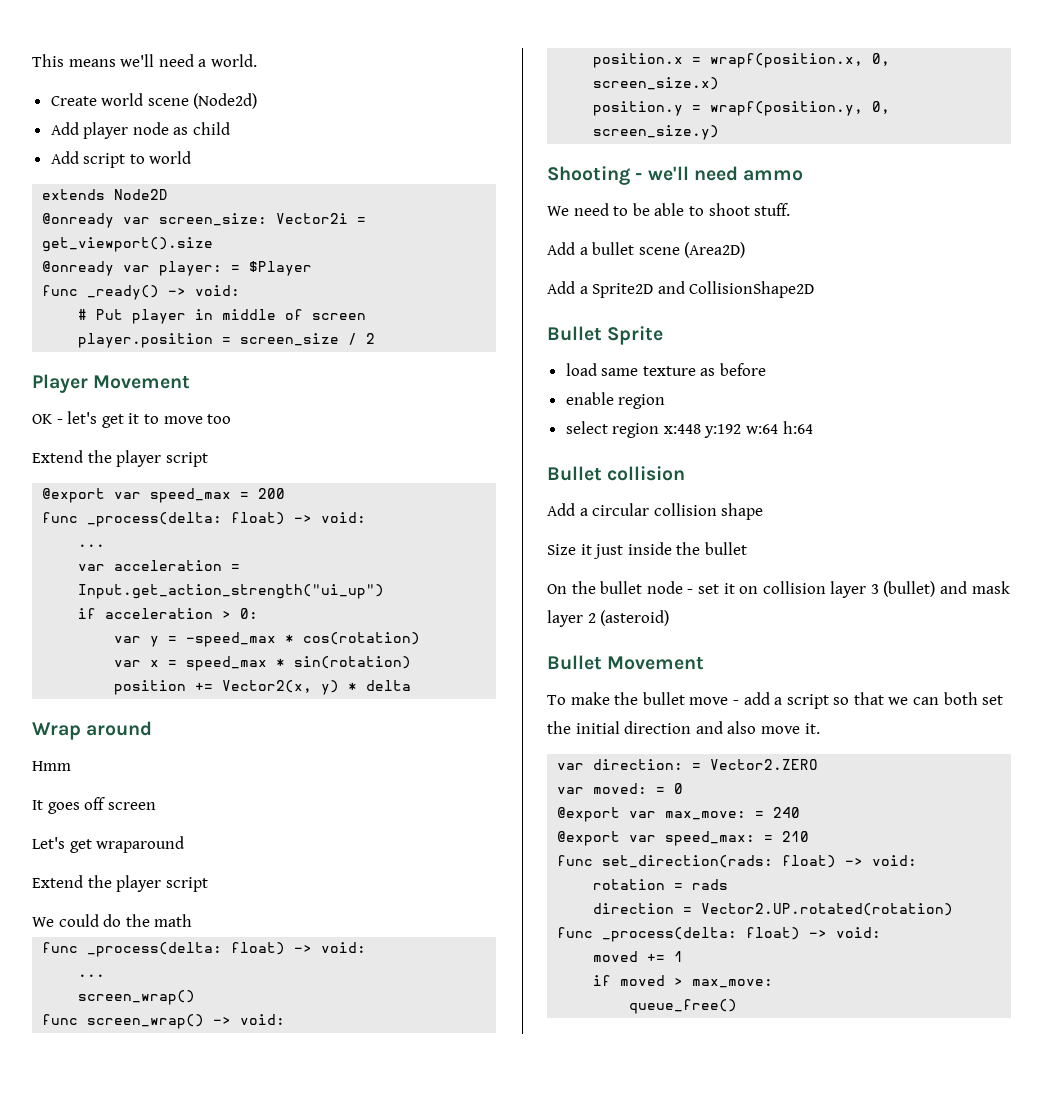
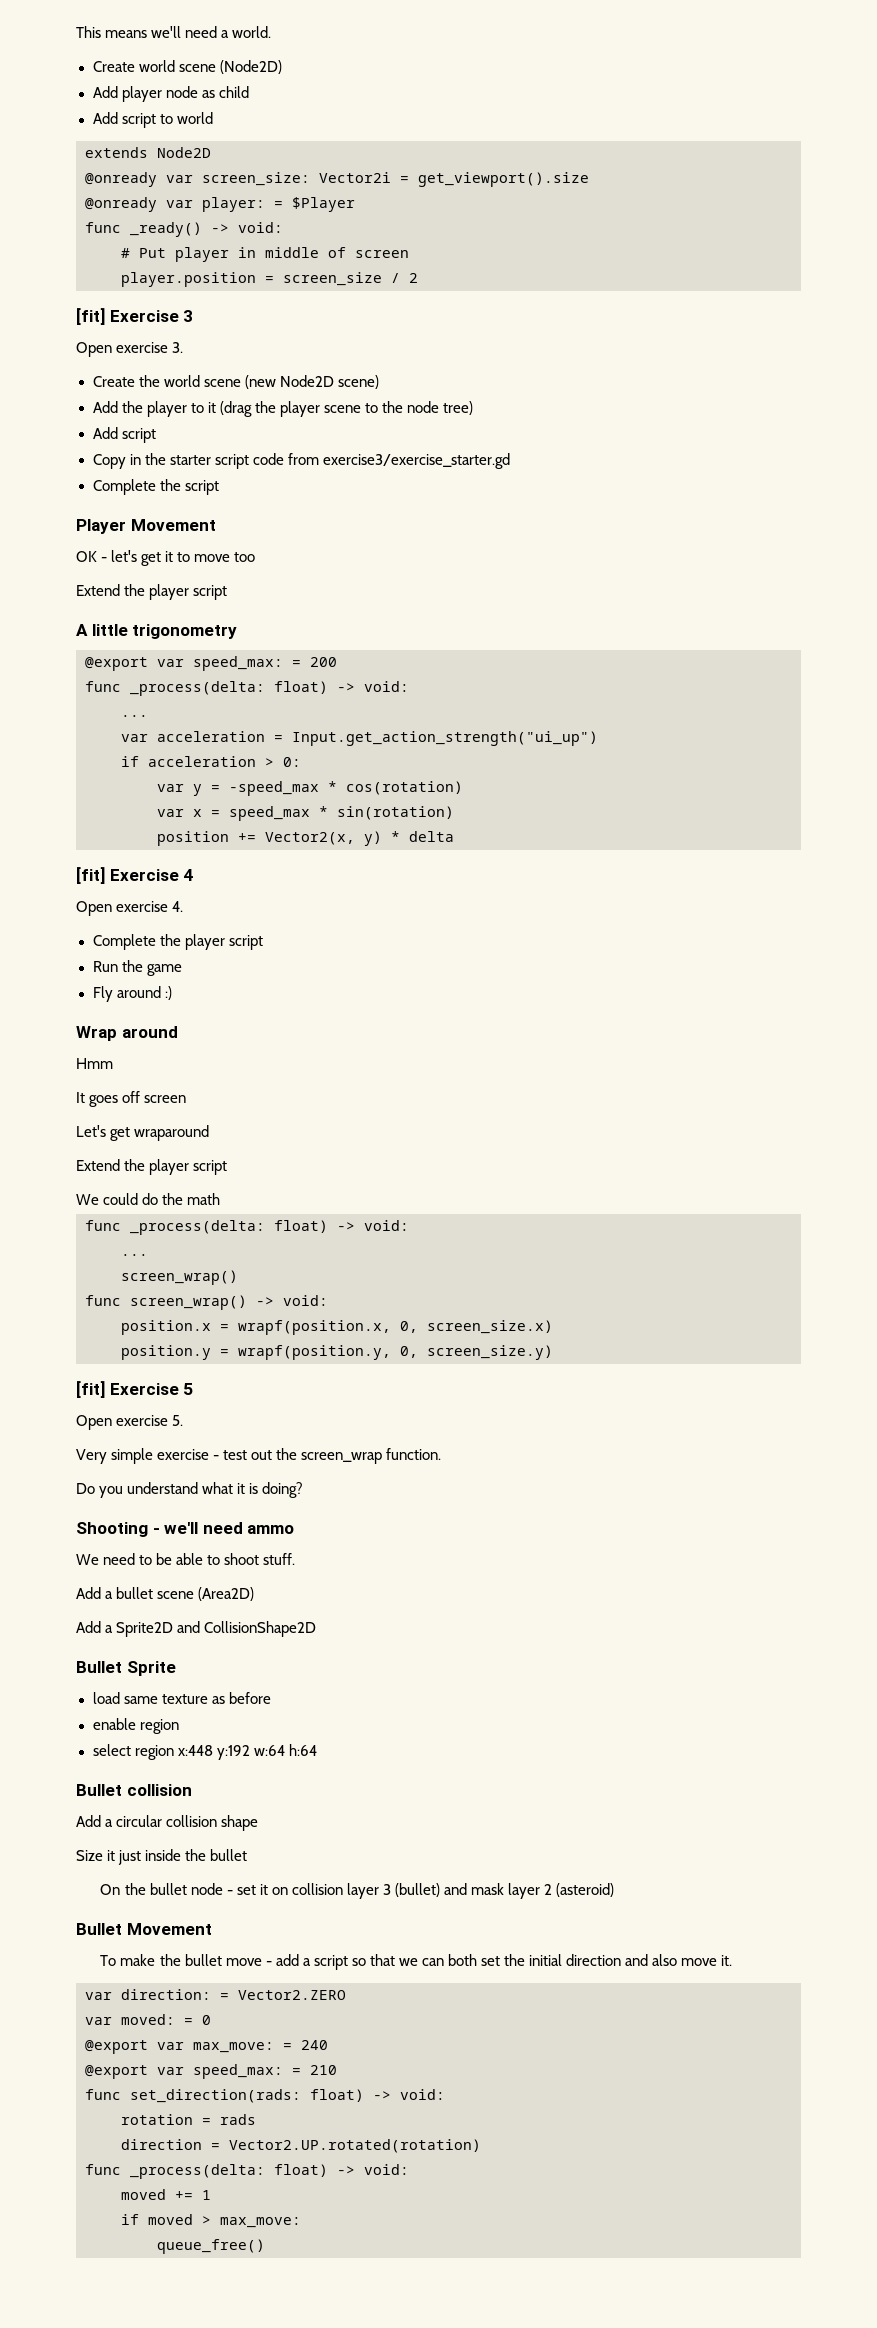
[193,93,258,109] (Node2d) -> [219,60,282,74] (Node2D)
(376, 338) none -> [76,308,194,325] [76,342,184,357] [92,375,379,389] [92,401,474,417] [92,427,156,443] [92,453,510,469] [92,479,219,495] // [fit] Exercise 3 // Open exercise 3. // Create the world scene (new Node2D scene) // Add the player to it (drag the player scene to the node tree) // Add script // Copy in the starter script code from exercise3/exercise_starter.gd // Complete the script
[42,488,232,503] // @export var speed_max -> [76,624,238,639] [85,656,283,671] // A little trigonometry // @export var speed_max:
(412, 685) none -> [76,867,194,884] [76,901,184,916] [92,934,263,950] [92,960,182,976] [92,986,172,1002] // [fit] Exercise 4 // Open exercise 4. // Complete the player script // Run the game // Fly around :)
(720, 132) none -> [76,1381,194,1398] [76,1415,184,1430] [76,1448,442,1464] [76,1482,304,1498] // [fit] Exercise 5 // Open exercise 5. // Very simple exercise - test out the screen_wrap function. // Do you understand what it is doing?

